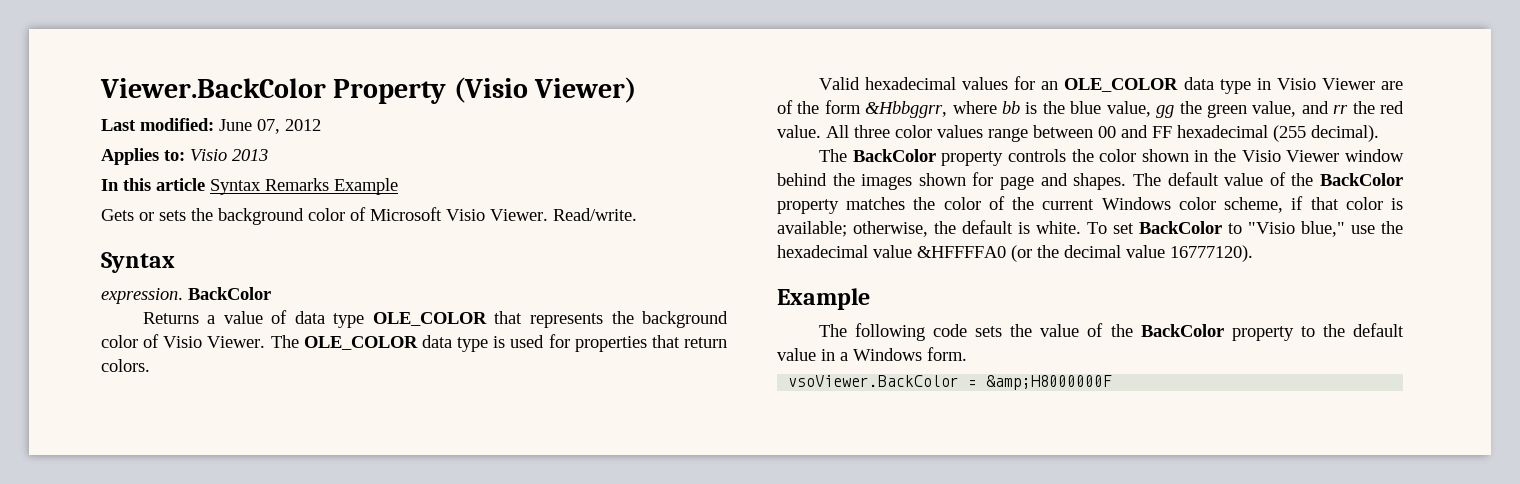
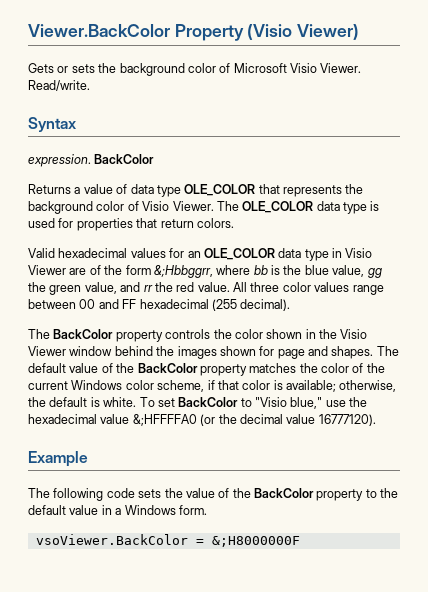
[101,118,321,134] [101,148,268,165] [101,178,398,195] // Last modified: June 07, 2012 // Applies to: Visio 2013 // In this article Syntax Remarks Example -> (360, 32) none
[865,101,948,118] &Hbbggrr, -> [153,265,213,278] &;Hbbggrr,
[917,246,1006,258] &HFFFFA0 -> [132,414,197,426] &;HFFFFA0
[986,375,1113,390] &amp;H8000000F -> [211,536,300,547] &;H8000000F

